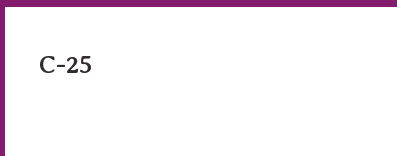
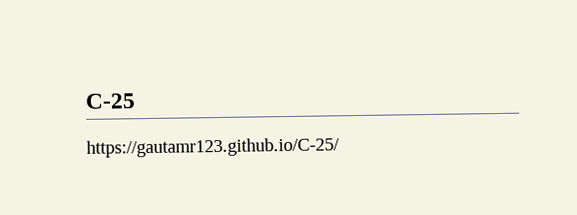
(92, 64) none -> [86,137,340,158] // https://gautamr123.github.io/C-25/

